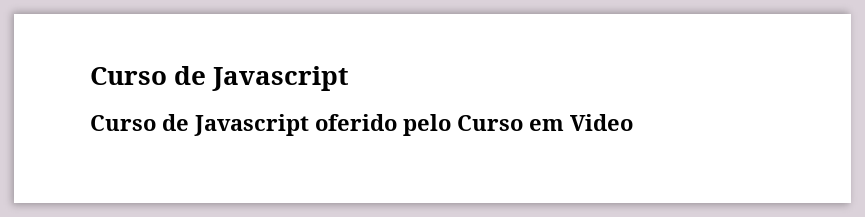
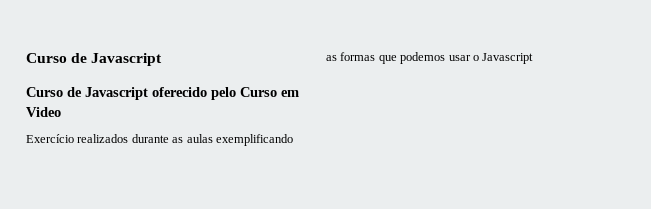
[315,114,397,131] oferido -> [152,87,207,97] oferecido
(633, 122) none -> [26,134,293,146] [326,52,534,64] // Exercício realizados durante as aulas exemplificando as formas que podemos usar o Javascript

